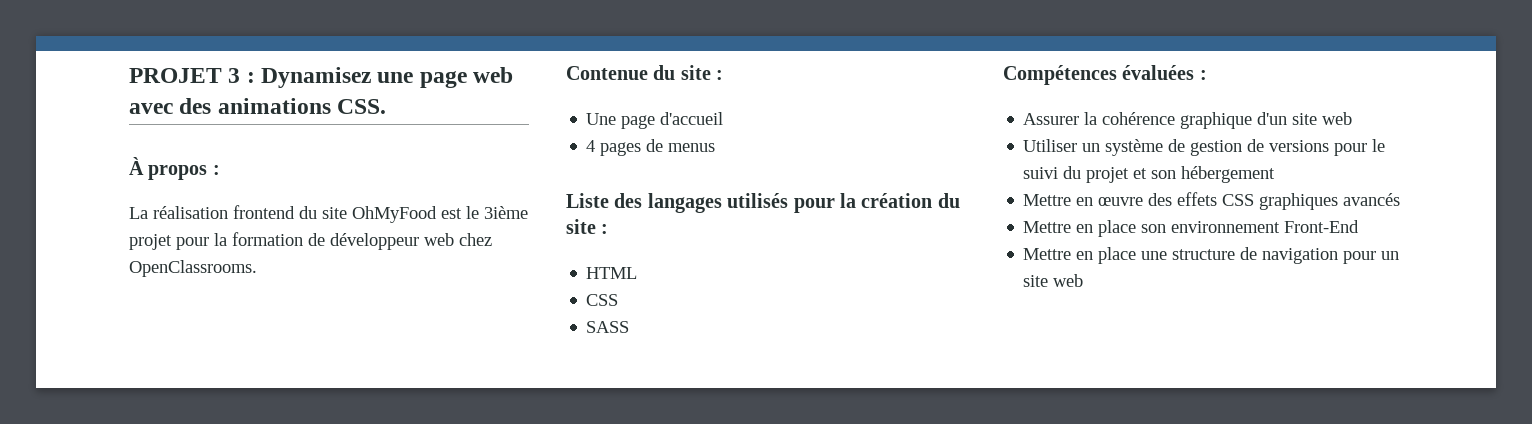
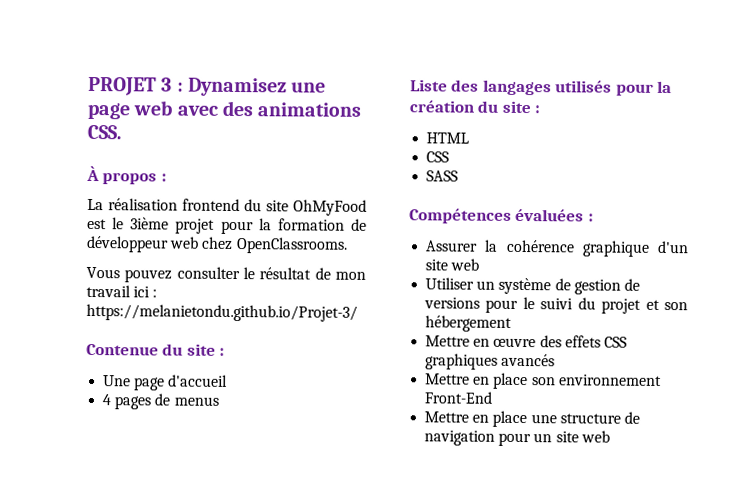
(257, 268) none -> [86,266,366,283] [86,284,158,298] [86,303,358,322] // Vous pouvez consulter le résultat de mon travail ici : https://melanietondu.github.io/Projet-3/

